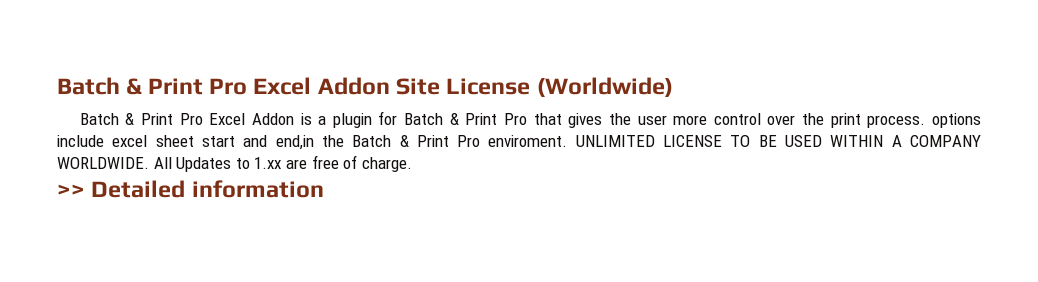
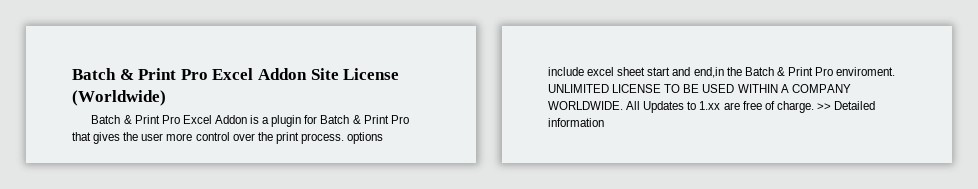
(412, 164) // -> (814, 107) none

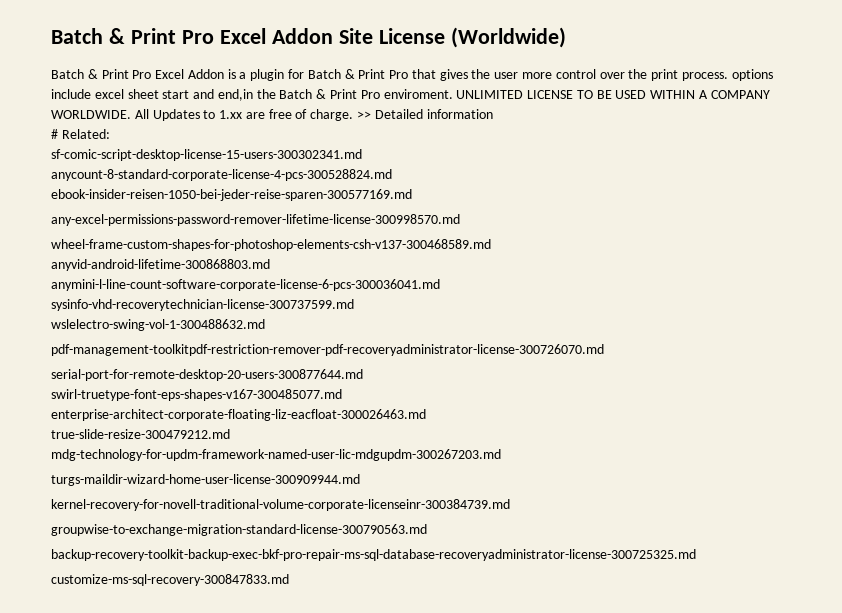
(604, 122) none -> [51,129,110,139] [51,149,362,161] [51,169,392,181] [51,189,412,201] [51,214,460,226] [51,239,491,251] [51,259,270,271] [51,279,440,291] [51,299,354,311] [51,319,265,331] [51,344,604,356] [51,369,363,381] [51,389,342,401] [51,409,426,421] [51,429,230,439] [51,449,501,461] [51,474,360,486] [51,499,510,511] [51,524,427,536] [51,549,696,561] [51,574,289,586] // # Related: // sf-comic-script-desktop-license-15-users-300302341.md // anycount-8-standard-corporate-license-4-pcs-300528824.md // ebook-insider-reisen-1050-bei-jeder-reise-sparen-300577169.md // any-excel-permissions-password-remover-lifetime-license-300998570.md // wheel-frame-custom-shapes-for-photoshop-elements-csh-v137-300468589.md // anyvid-android-lifetime-300868803.md // anymini-l-line-count-software-corporate-license-6-pcs-300036041.md // sysinfo-vhd-recoverytechnician-license-300737599.md // wslelectro-swing-vol-1-300488632.md // pdf-management-toolkitpdf-restriction-remover-pdf-recoveryadministrator-license-300726070.md // serial-port-for-remote-desktop-20-users-300877644.md // swirl-truetype-font-eps-shapes-v167-300485077.md // enterprise-architect-corporate-floating-liz-eacfloat-300026463.md // true-slide-resize-300479212.md // mdg-technology-for-updm-framework-named-user-lic-mdgupdm-300267203.md // turgs-maildir-wizard-home-user-license-300909944.md // kernel-recovery-for-novell-traditional-volume-corporate-licenseinr-300384739.md // groupwise-to-exchange-migration-standard-license-300790563.md // backup-recovery-toolkit-backup-exec-bkf-pro-repair-ms-sql-database-recoveryadministrator-license-300725325.md // customize-ms-sql-recovery-300847833.md

